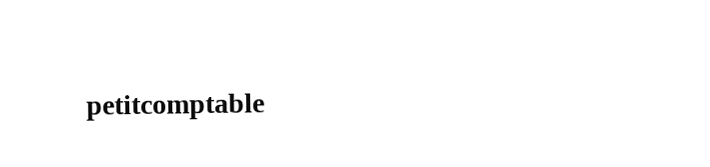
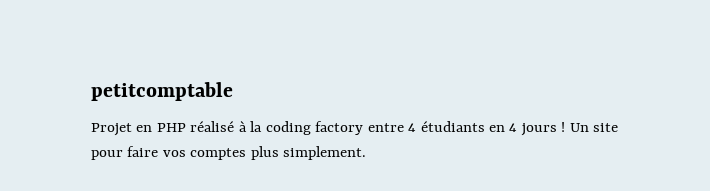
(265, 107) none -> [91,121,619,136] [91,146,367,160] // Projet en PHP réalisé à la coding factory entre 4 étudiants en 4 jours ! Un site pour faire vos comptes plus simplement.

